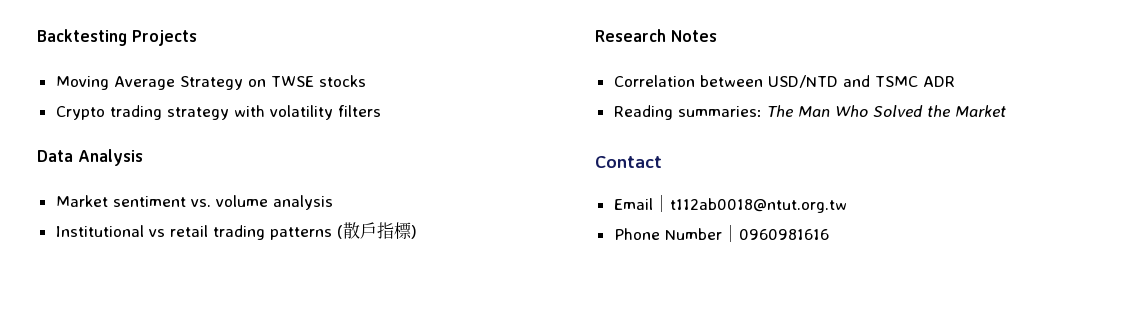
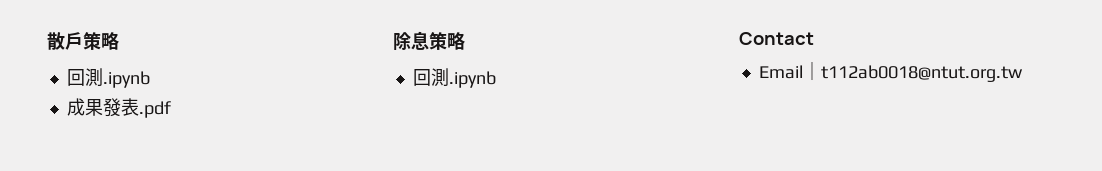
[37,29,197,46] [55,75,366,90] [55,105,381,120] [37,149,143,166] [55,195,333,210] [55,222,417,240] [595,29,717,42] [613,75,955,88] [613,105,1006,120] Backtesting Projects // Moving Average Strategy on TWSE stocks // Crypto trading strategy with volatility filters // Data Analysis // Market sentiment vs. volume analysis // Institutional vs retail trading patterns (散戶指標) // Research Notes // Correlation between USD/NTD and TSMC ADR // Reading summaries: The Man Who Solved the Market -> [47,32,119,50] [66,68,150,88] [66,98,171,118] [393,31,465,50] [412,68,496,88] 散戶策略 // 回測.ipynb // 成果發表.pdf // 除息策略 // 回測.ipynb
[613,225,829,242] // Phone Number｜0960981616 -> (1023, 73) none

